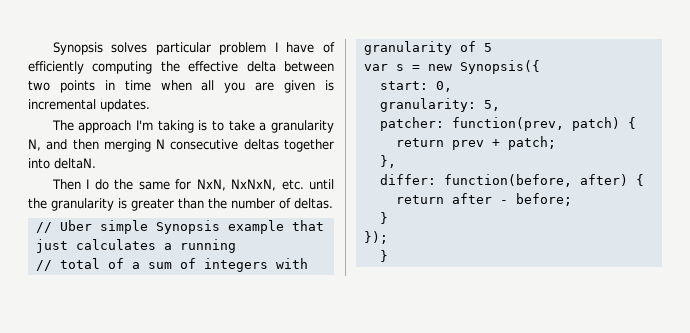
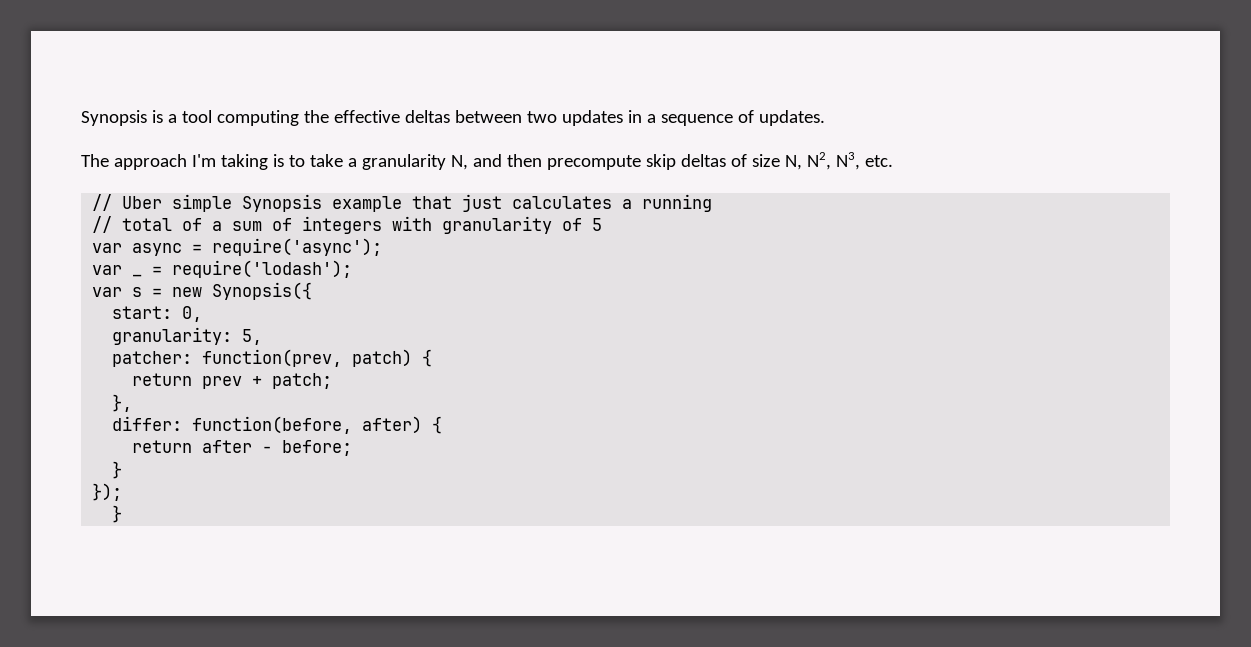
[52,42,335,55] [28,61,84,74] Synopsis solves particular problem I have of efficiently -> [81,110,212,126] Synopsis is a tool
[246,61,276,72] delta -> [404,110,450,123] deltas
[59,80,334,93] [28,99,96,110] points in time when all you are given is incremental -> [561,110,754,126] updates in a sequence of
[103,139,334,152] [28,158,96,169] [51,179,335,191] [28,198,333,211] merging N consecutive deltas together into deltaN. // Then I do the same for NxN, NxNxN, etc. until the granularity is greater than the number of deltas. -> [546,152,893,170] precompute skip deltas of size N, N2, N3, etc.
(492, 47) none -> [92,238,383,256] [92,260,353,278] // var async = require('async'); // var _ = require('lodash');

